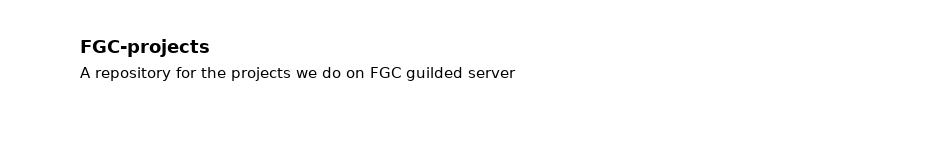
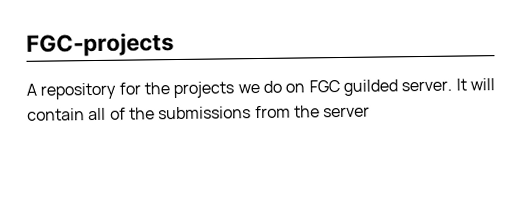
(463, 74) none -> [401,78,495,92] [27,105,320,121] server. It will contain all of the submissions from the

